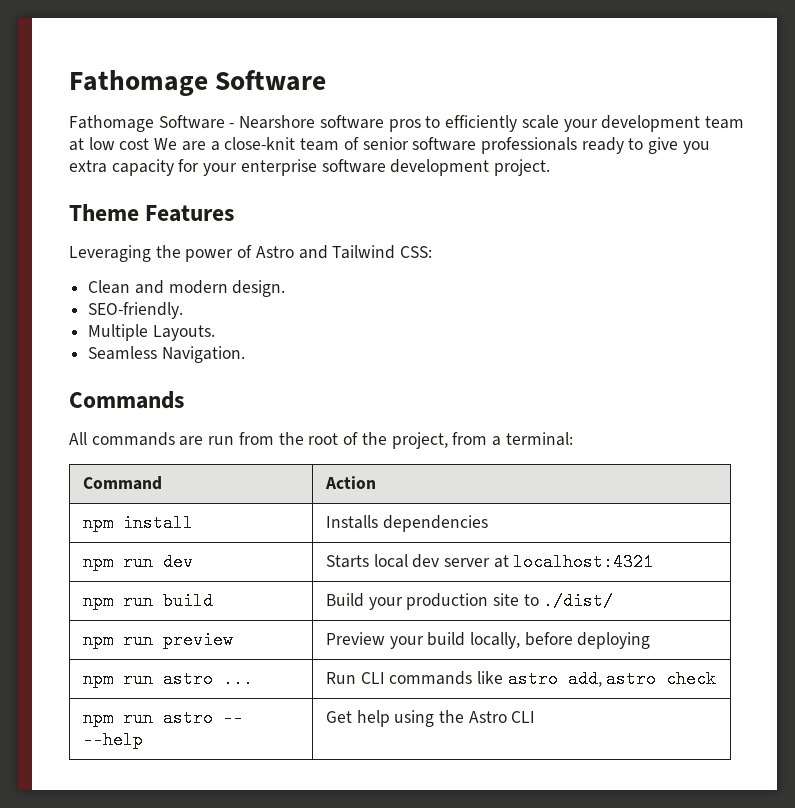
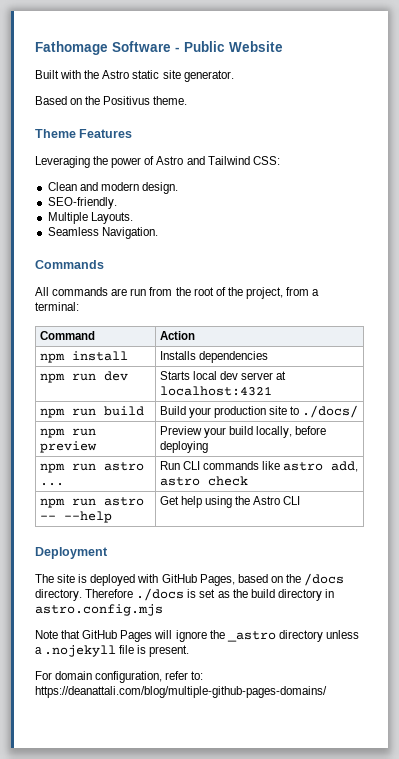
[69,70,327,96] [69,115,744,132] [69,137,710,154] [69,159,551,176] Fathomage Software // Fathomage Software - Nearshore software pros to efficiently scale your development team at low cost We are a close-knit team of senior software professionals ready to give you extra capacity for your enterprise software development project. -> [35,41,283,55] [35,70,234,82] [35,96,188,105] Fathomage Software - Public Website // Built with the Astro static site generator. // Based on the Positivus theme.
[543,592,614,610] ./dist/ -> [302,405,359,418] ./docs/
(536, 717) none -> [35,547,108,559] [35,573,345,586] [35,588,334,601] [35,604,163,616] [35,630,359,642] [35,645,190,657] [35,671,204,683] [35,686,327,698] // Deployment // The site is deployed with GitHub Pages, based on the /docs directory. Therefore ./docs is set as the build directory in astro.config.mjs // Note that GitHub Pages will ignore the _astro directory unless a .nojekyll file is present. // For domain configuration, refer to: https://deanattali.com/blog/multiple-github-pages-domains/

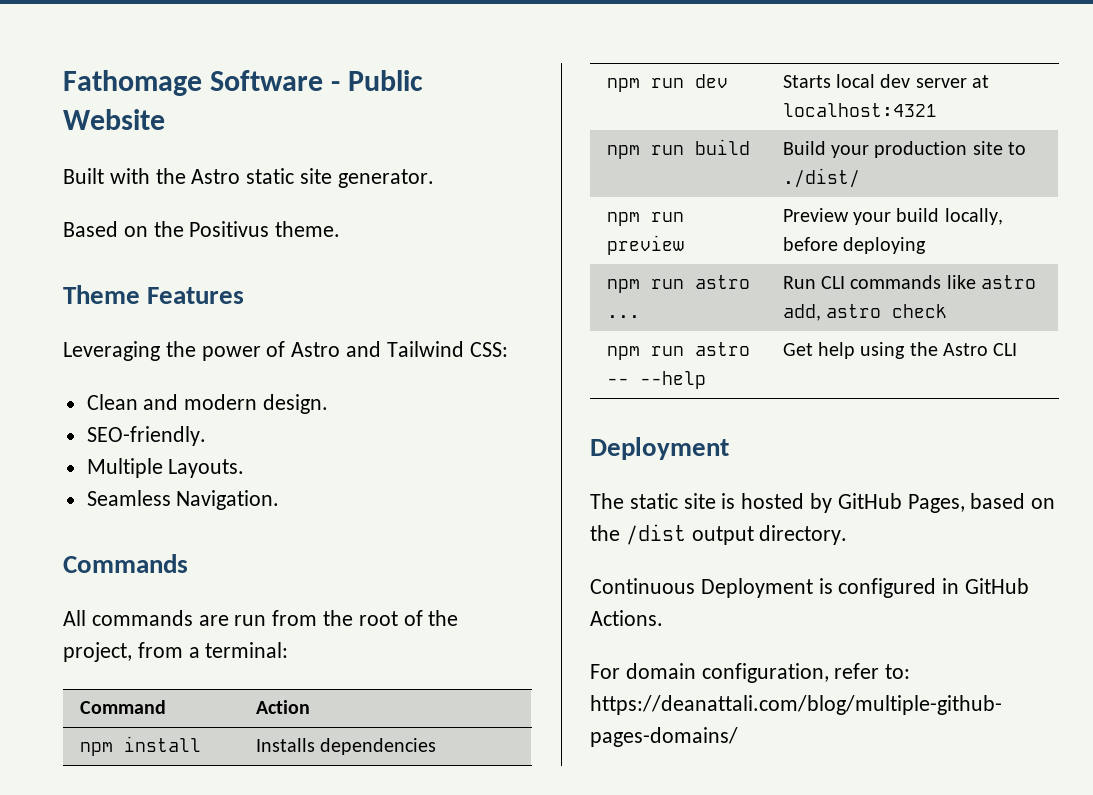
[302,405,359,418] ./docs/ -> [782,168,860,188] ./dist/
(54, 578) none -> [629,493,678,509] static
[90,574,159,586] deployed with -> [741,493,833,513] hosted by
[304,573,345,586] /docs -> [625,524,754,545] /dist output
[85,588,334,601] [35,604,163,616] [35,630,359,642] [35,645,190,657] Therefore ./docs is set as the build directory in astro.config.mjs // Note that GitHub Pages will ignore the _astro directory unless a .nojekyll file is present. -> [590,578,1030,598] [590,610,663,626] // Continuous Deployment is configured in GitHub Actions.

